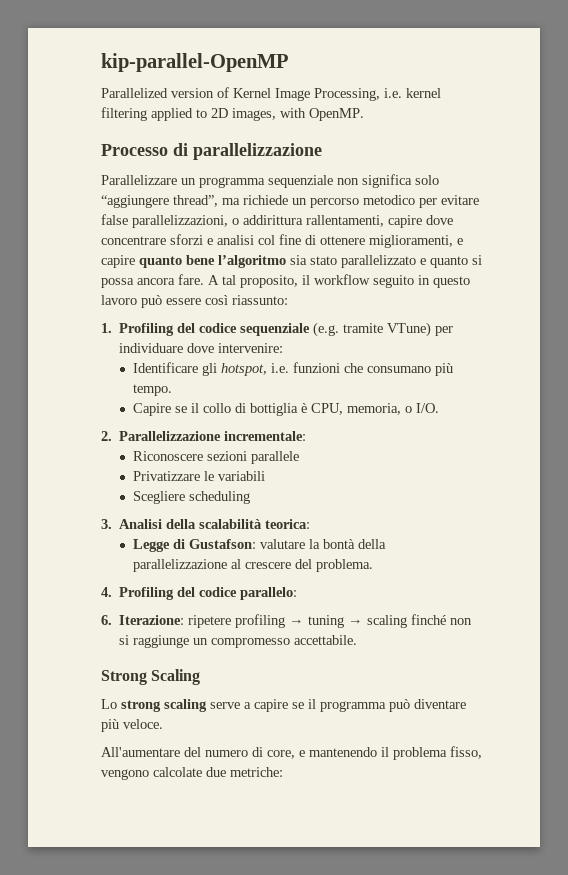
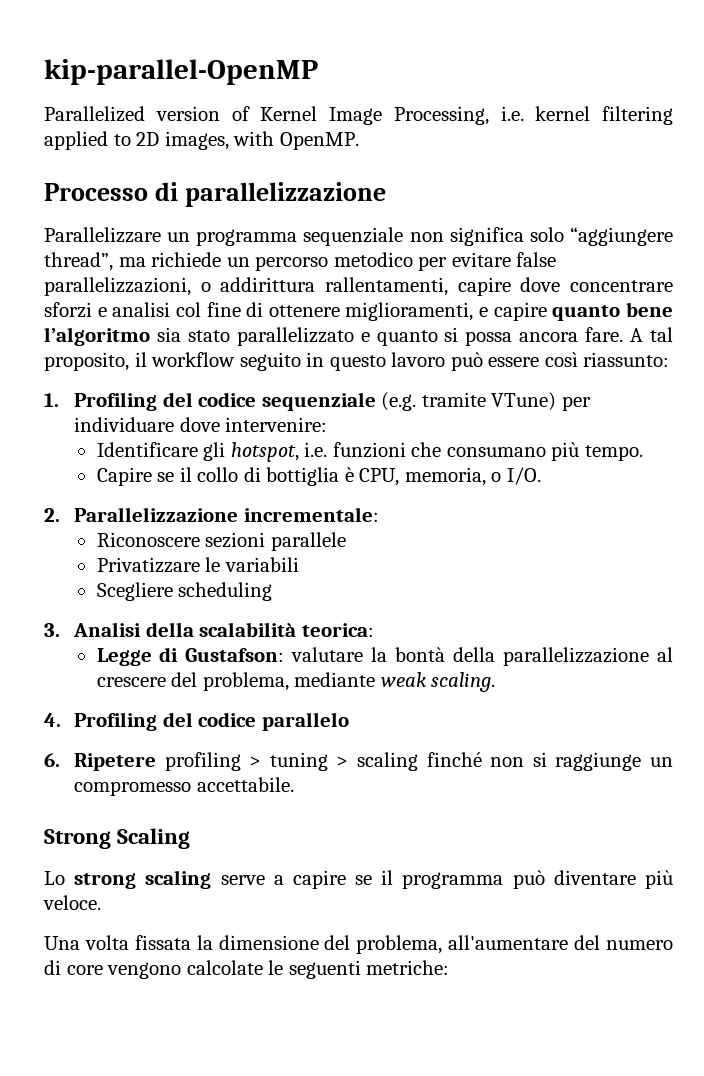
[316,559,374,572] problema. -> [202,672,496,692] problema, mediante weak scaling.
[240,587,298,600] parallelo: -> [261,712,349,731] parallelo
[119,614,364,628] Iterazione: ripetere profiling → tuning → -> [73,752,349,771] Ripetere profiling > tuning >
[101,746,482,760] [101,767,226,780] All'aumentare del numero di core, e mantenendo il problema fisso, vengono calcolate due -> [44,935,674,954] [44,960,361,979] Una volta fissata la dimensione del problema, all'aumentare del numero di core vengono calcolate le seguenti

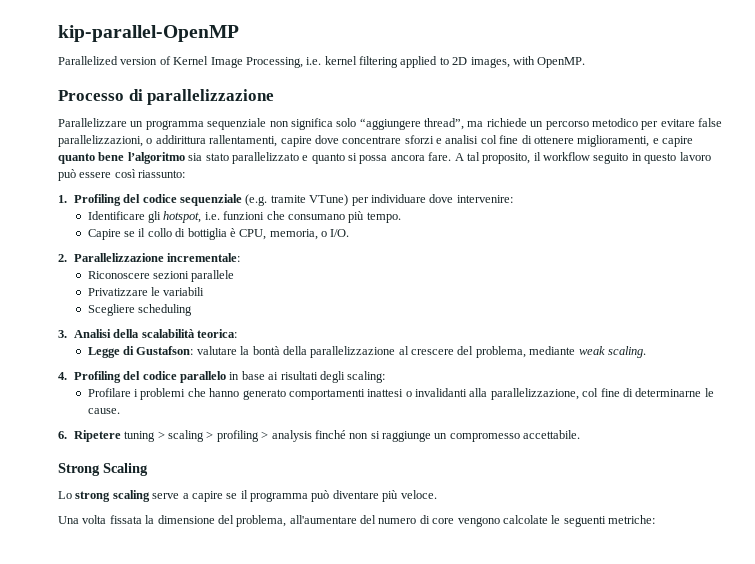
(349, 721) none -> [229,371,386,383] [87,388,714,400] [87,408,120,414] in base ai risultati degli scaling: // Profilare i problemi che hanno generato comportamenti inattesi o invalidanti alla parallelizzazione, col fine di determinarne le cause.
[164,752,262,771] profiling > -> (121, 436) none
(418, 761) none -> [206,430,312,442] > profiling > analysis

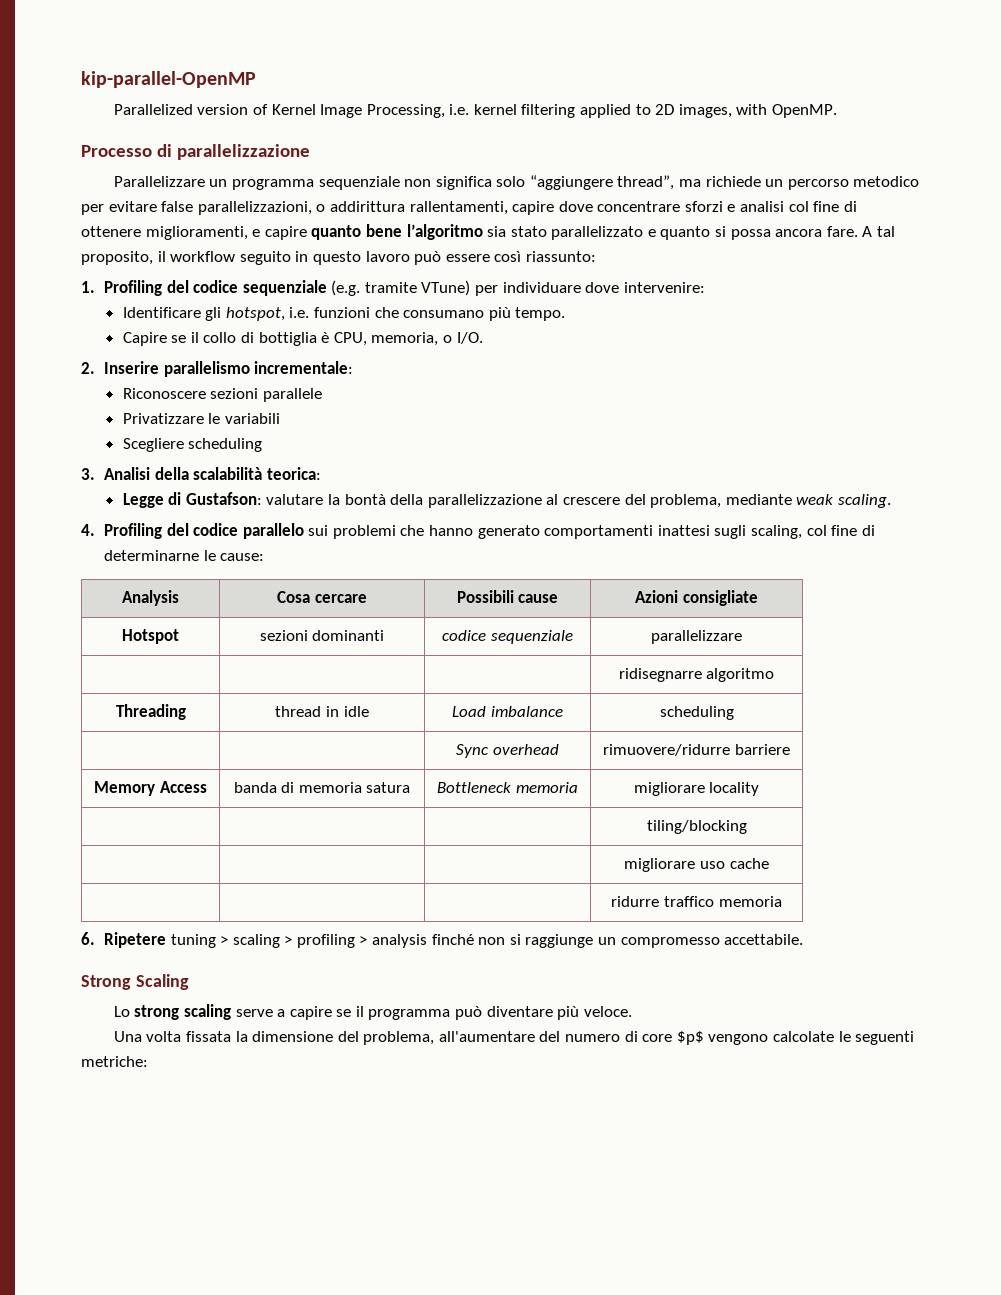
[73,253,164,262] Parallelizzazione -> [103,361,250,377] Inserire parallelismo
[229,371,386,383] [87,388,139,397] in base ai risultati degli scaling: // Profilare i -> [308,525,329,536] sui
[405,388,579,400] o invalidanti alla parallelizzazione, -> [714,525,802,539] sugli scaling,
[87,408,120,414] cause. -> [220,553,265,561] [122,590,179,606] [277,591,367,603] [456,590,559,603] [635,590,758,606] [122,629,179,644] [259,630,385,641] [442,630,573,644] [651,630,742,644] [618,668,775,682] [115,704,186,720] [275,706,369,717] [452,706,563,717] [659,706,734,720] [456,744,559,758] [603,744,790,756] [94,781,207,796] [233,782,411,793] [437,782,578,793] [633,782,760,796] [646,820,747,834] [624,858,769,872] [611,896,782,907] cause: // Analysis | Cosa cercare | Possibili cause | Azioni consigliate // Hotspot | sezioni dominanti | codice sequenziale | parallelizzare // | | | ridisegnarre algoritmo // Threading | thread in idle | Load imbalance | scheduling // | | Sync overhead | rimuovere/ridurre barriere // Memory Access | banda di memoria satura | Bottleneck memoria | migliorare locality // | | | tiling/blocking // | | | migliorare uso cache // | | | ridurre traffico memoria
(455, 521) none -> [676,1031,704,1045] $p$

